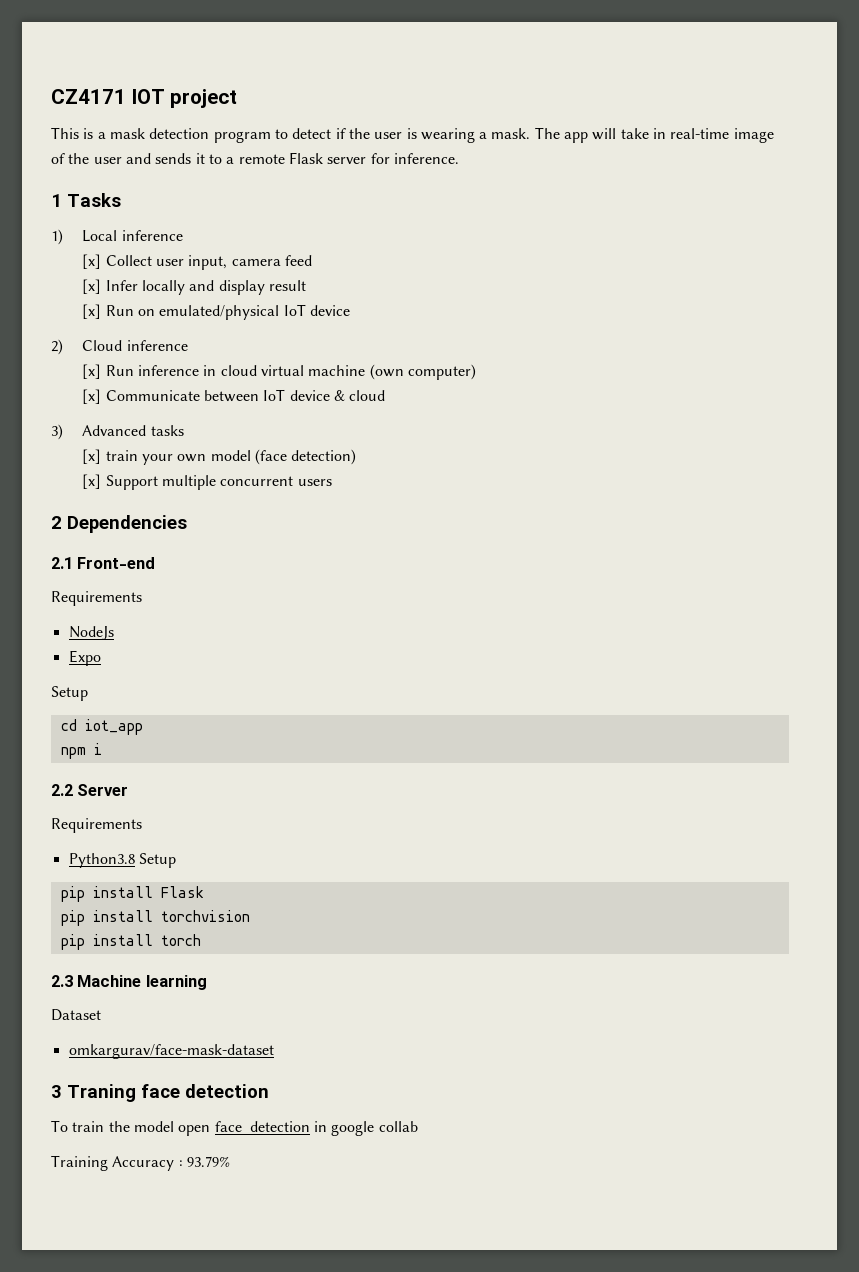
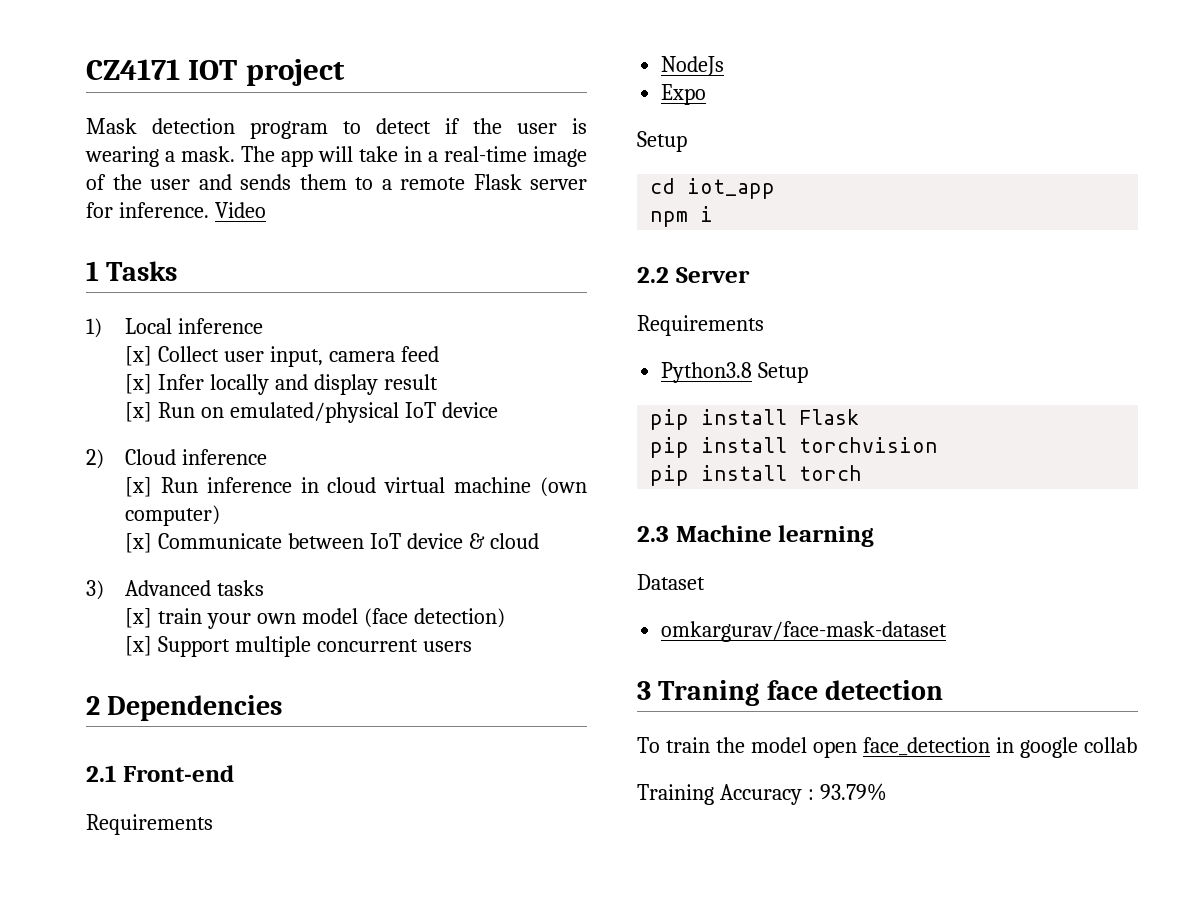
[51,127,145,139] This is a mask -> [86,118,137,134] Mask
(667, 133) none -> [428,151,438,162] a
[195,153,205,164] it -> [299,174,347,190] them
(459, 158) none -> [214,202,266,218] Video

